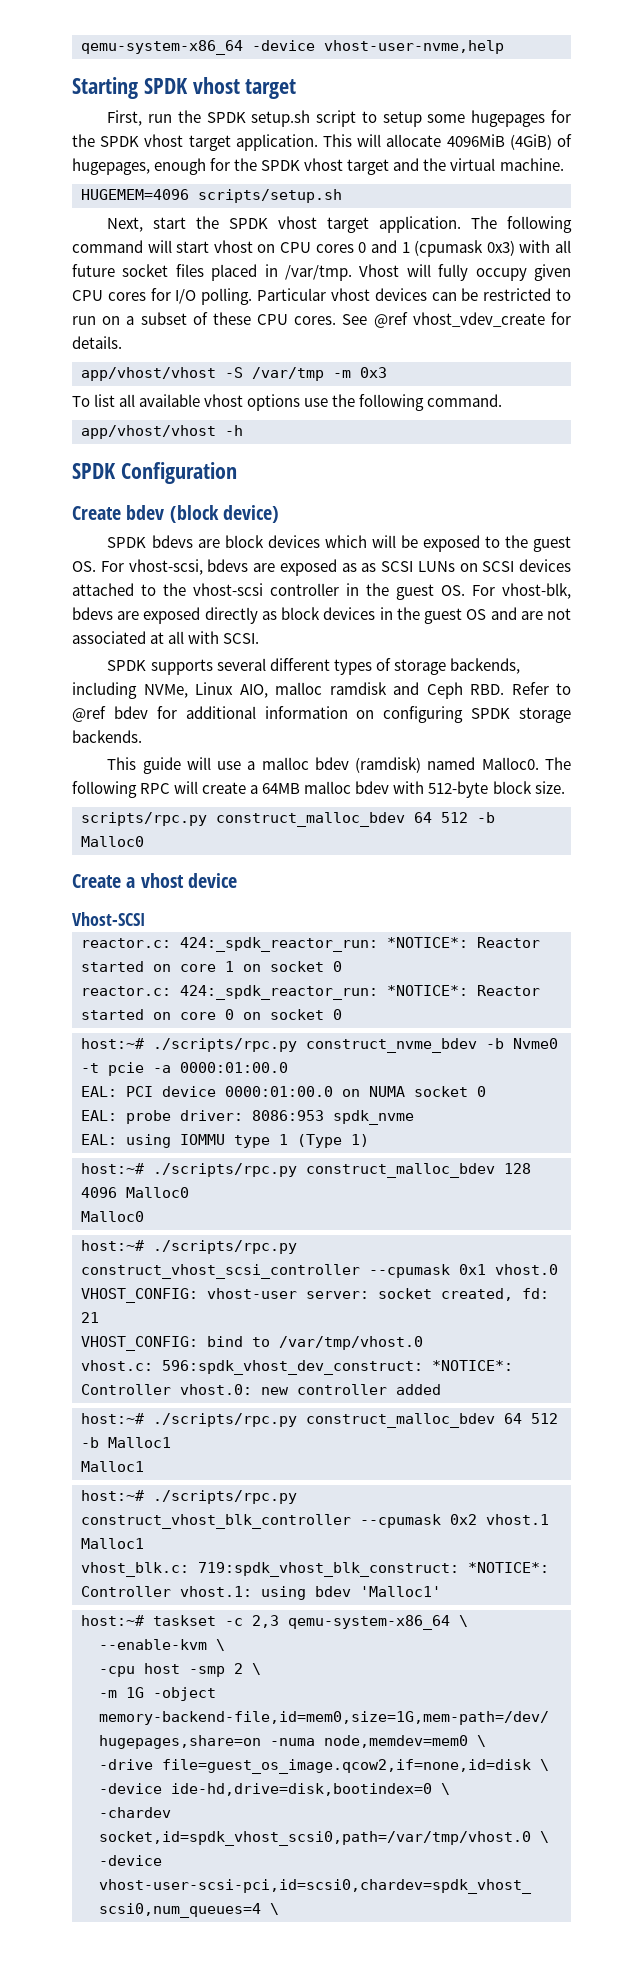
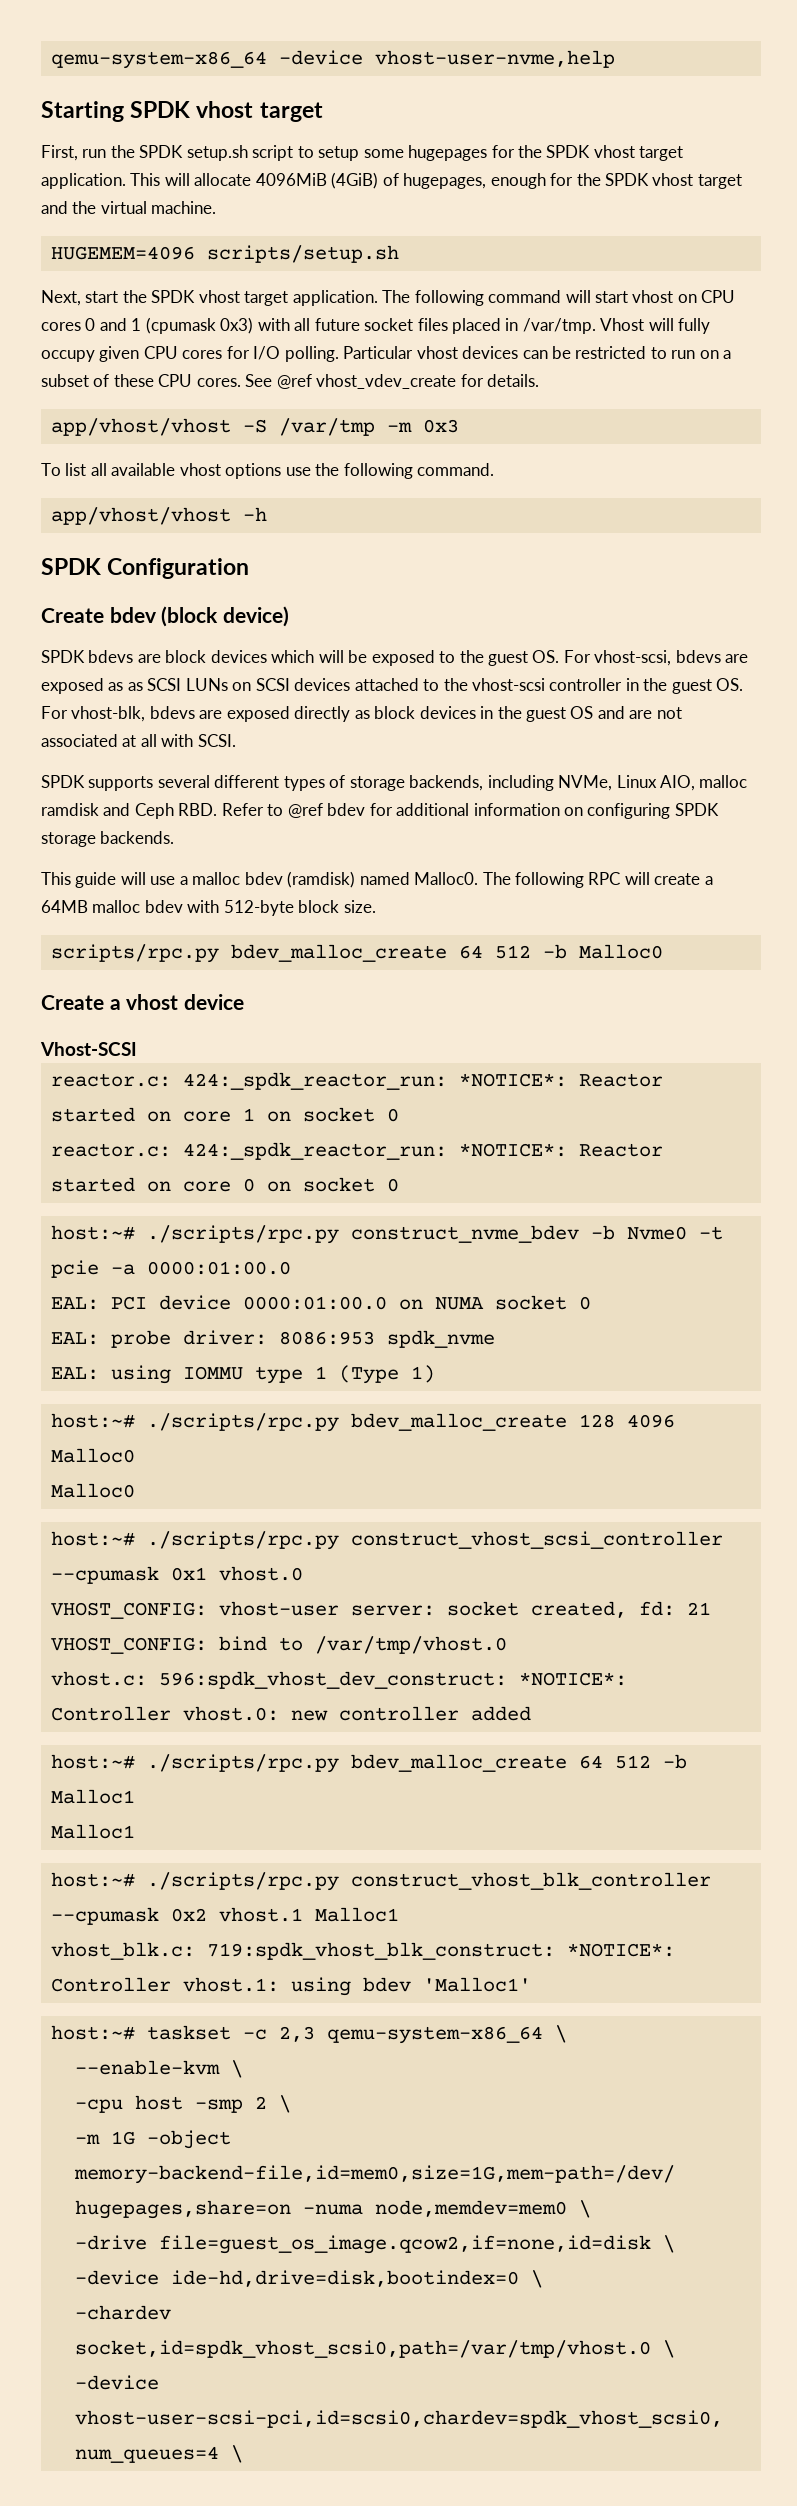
[216,812,405,827] construct_malloc_bdev -> [230,944,447,962] bdev_malloc_create
[306,1163,495,1178] construct_malloc_bdev -> [350,1413,567,1431] bdev_malloc_create
[306,1413,495,1428] construct_malloc_bdev -> [350,1754,567,1772] bdev_malloc_create

